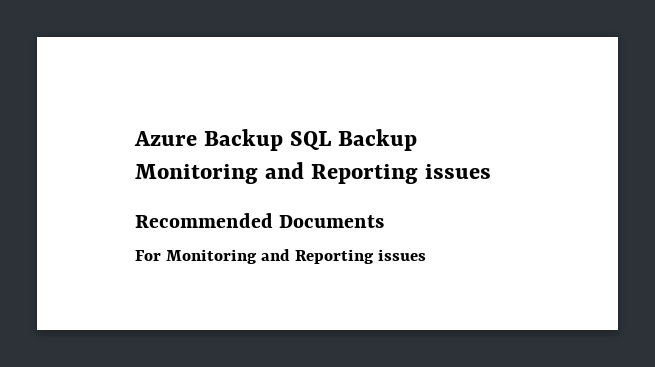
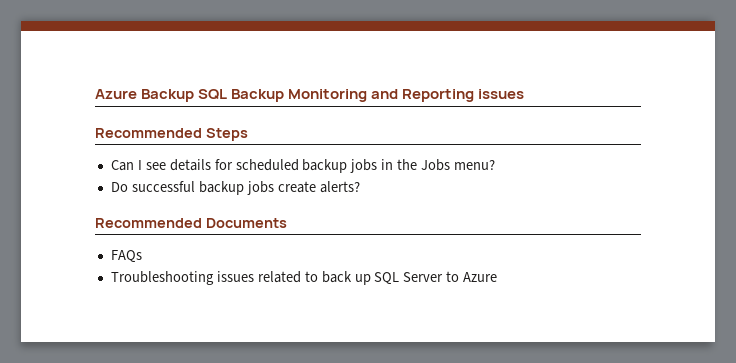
[279,215,385,228] [135,249,426,264] Documents // For Monitoring and Reporting issues -> [205,128,248,141] [110,159,496,173] [110,181,360,195] [95,218,287,228] [110,250,142,263] [110,271,498,285] Steps // Can I see details for scheduled backup jobs in the Jobs menu? // Do successful backup jobs create alerts? // Recommended Documents // FAQs // Troubleshooting issues related to back up SQL Server to Azure

